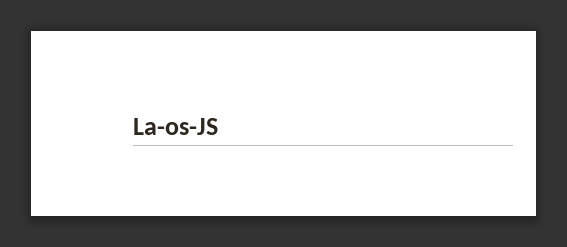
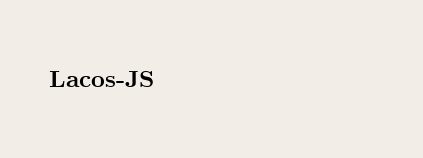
[133,118,218,135] La-os-JS -> [49,71,154,87] Lacos-JS

